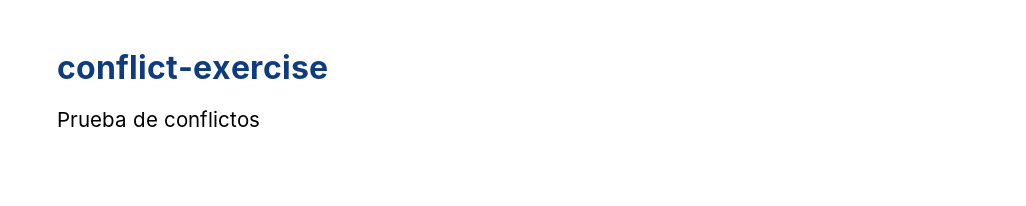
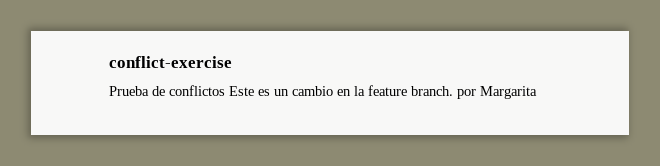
(260, 118) none -> [229,85,537,99] Este es un cambio en la feature branch. por Margarita

